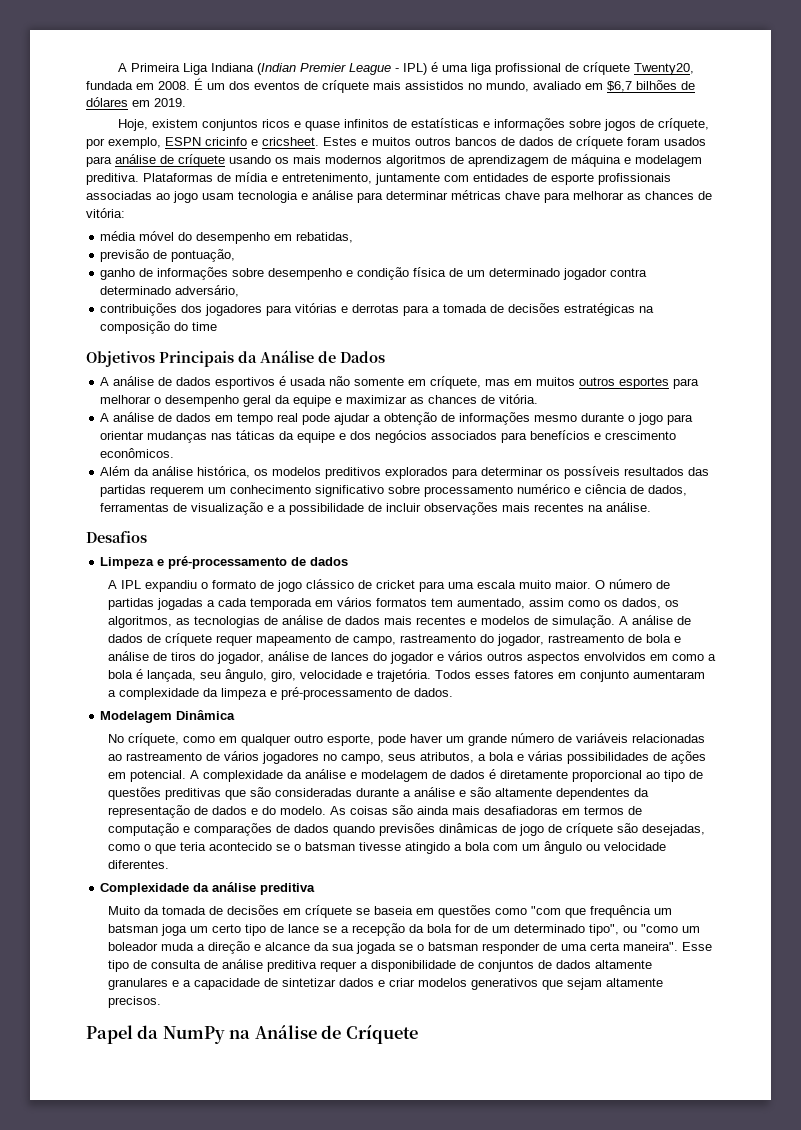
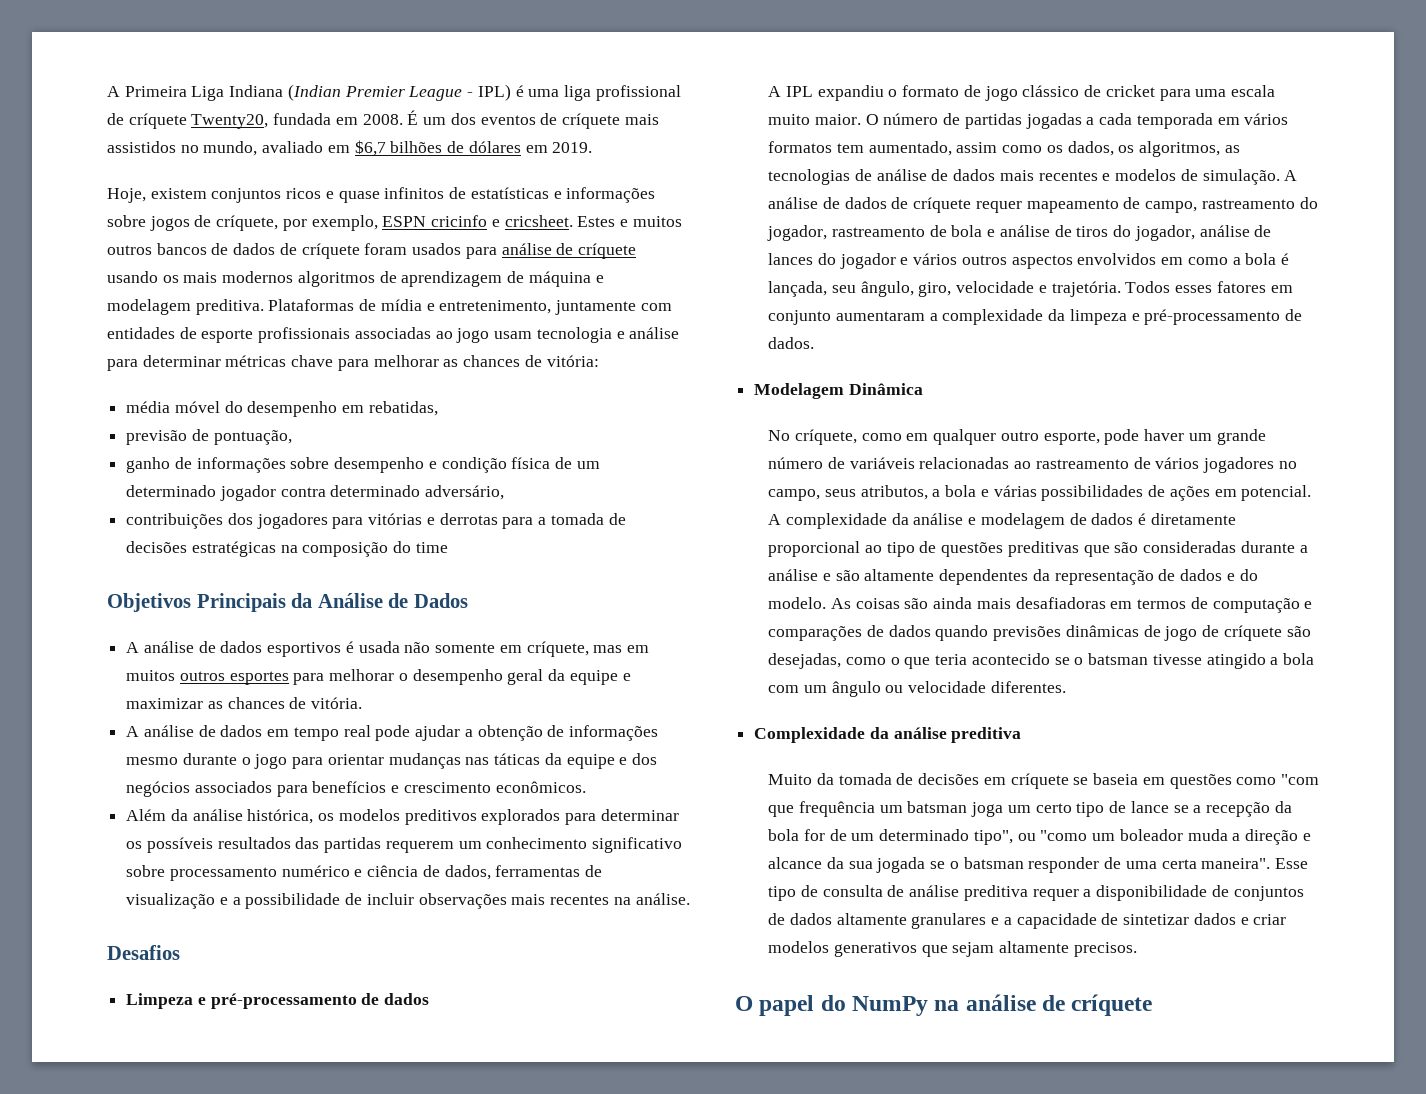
[86,1024,418,1044] Papel da NumPy na Análise de Críquete -> [735,994,1153,1016] O papel do NumPy na análise de críquete

